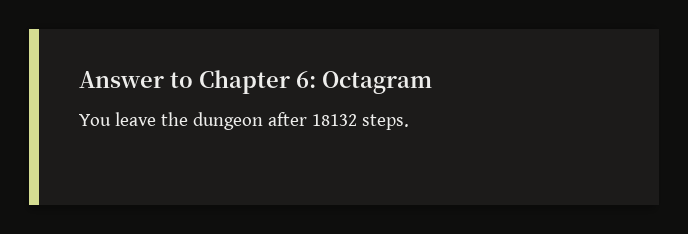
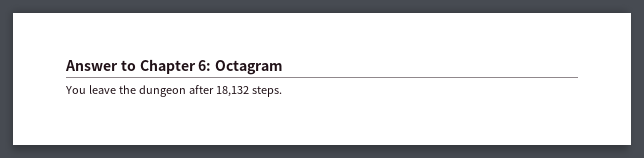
[311,114,357,126] 18132 -> [215,86,249,97] 18,132

